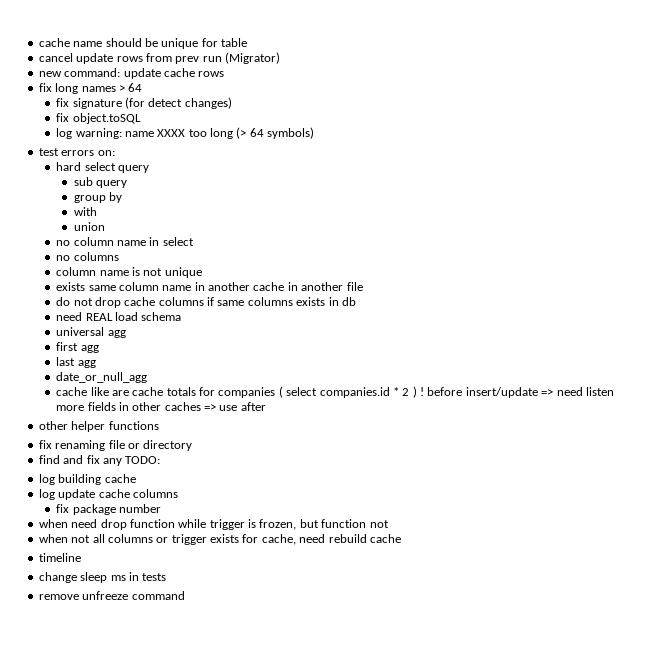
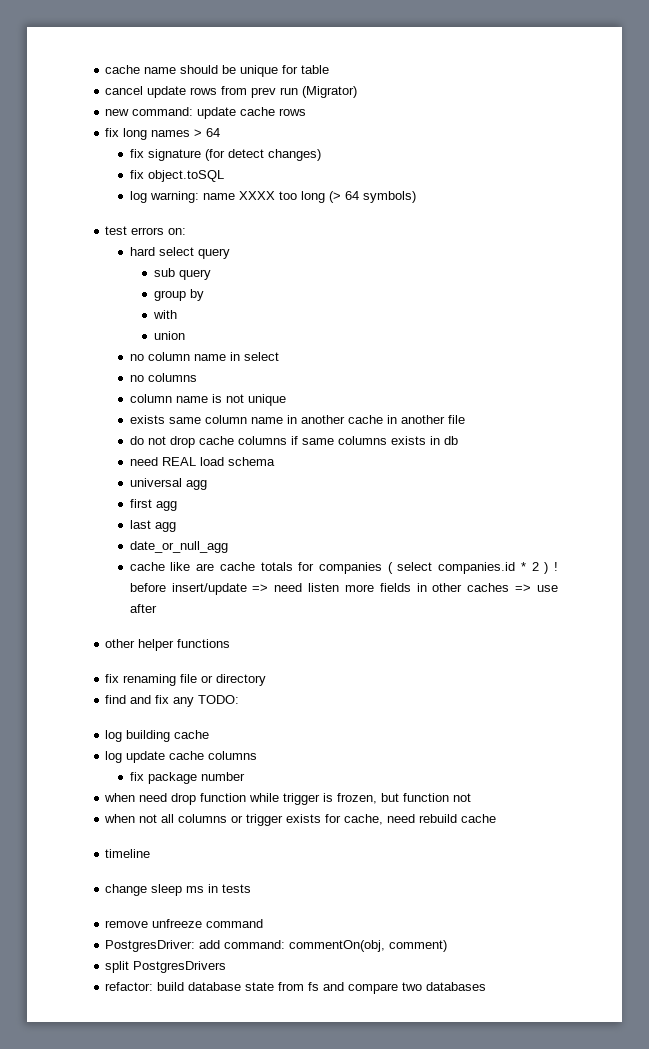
(185, 595) none -> [105,940,448,952] [105,961,227,973] [105,982,487,994] // PostgresDriver: add command: commentOn(obj, comment) // split PostgresDrivers // refactor: build database state from fs and compare two databases

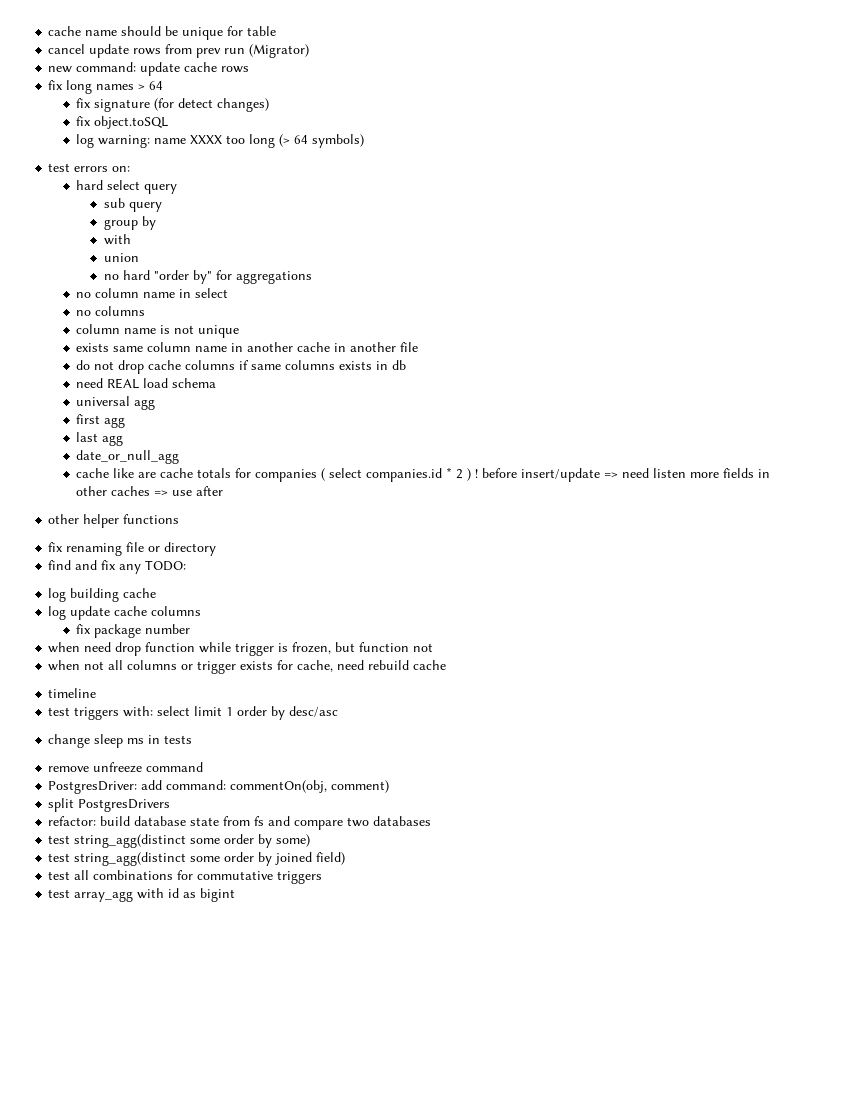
(186, 335) none -> [103,270,312,284] // no hard "order by" for aggregations
(151, 853) none -> [48,706,339,720] // test triggers with: select limit 1 order by desc/asc
(487, 986) none -> [48,834,311,848] [48,852,346,866] [48,870,323,884] [48,888,236,902] // test string_agg(distinct some order by some) // test string_agg(distinct some order by joined field) // test all combinations for commutative triggers // test array_agg with id as bigint

